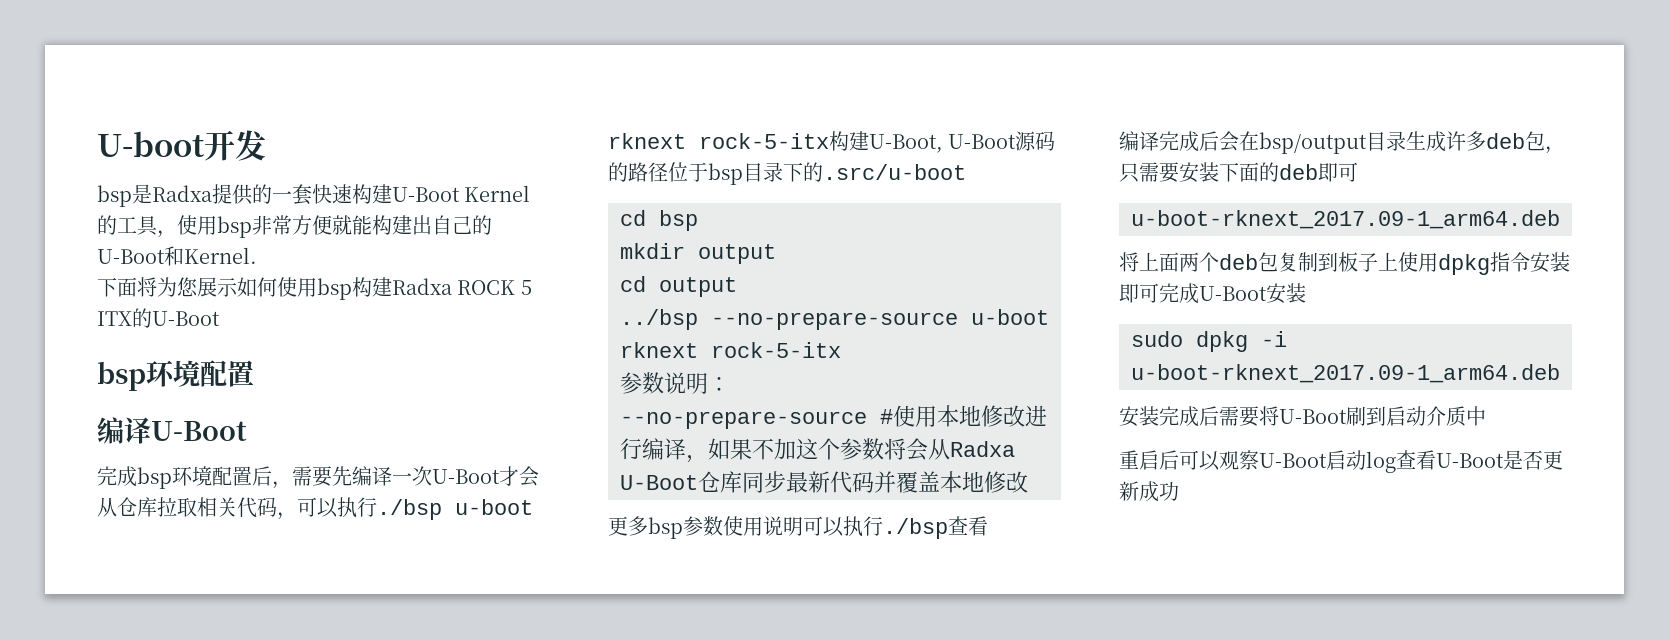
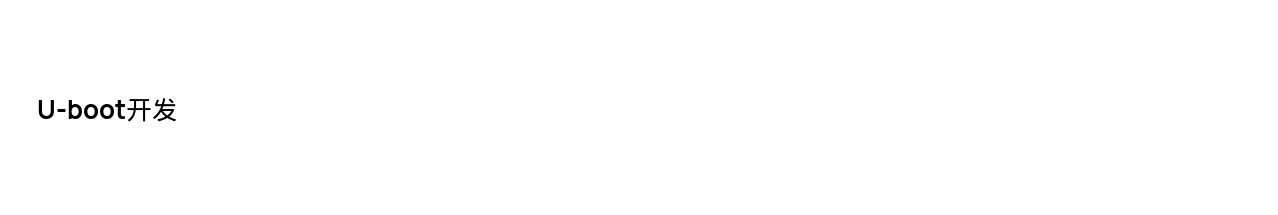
[97,184,531,207] [97,215,492,238] [97,246,257,266] [97,277,532,300] [97,308,220,328] [97,360,254,391] [97,417,247,444] [97,466,539,489] [97,497,533,520] [608,131,1056,153] [608,162,966,185] [620,210,698,231] [620,243,776,264] [620,276,737,297] [620,309,1049,330] [620,342,841,358] [620,372,730,394] [620,405,1047,429] [620,438,1015,463] [620,471,1028,493] [608,516,988,539] [1119,131,1565,154] [1119,162,1358,183] [1131,210,1560,229] [1119,252,1570,275] [1119,283,1306,304] [1131,331,1287,352] [1131,364,1560,383] [1119,406,1486,427] [1119,450,1563,473] [1119,481,1179,502] // bsp是Radxa提供的一套快速构建U-Boot Kernel的工具，使用bsp非常方便就能构建出自己的U-Boot和Kernel. // 下面将为您展示如何使用bsp构建Radxa ROCK 5 ITX的U-Boot // bsp环境配置 // 编译U-Boot // 完成bsp环境配置后，需要先编译一次U-Boot才会从仓库拉取相关代码，可以执行./bsp u-boot rknext rock-5-itx构建U-Boot, U-Boot源码的路径位于bsp目录下的.src/u-boot // cd bsp // mkdir output // cd output // ../bsp --no-prepare-source u-boot rknext rock-5-itx // 参数说明： // --no-prepare-source #使用本地修改进行编译，如果不加这个参数将会从Radxa U-Boot仓库同步最新代码并覆盖本地修改 // 更多bsp参数使用说明可以执行./bsp查看 // 编译完成后会在bsp/output目录生成许多deb包，只需要安装下面的deb即可 // u-boot-rknext_2017.09-1_arm64.deb // 将上面两个deb包复制到板子上使用dpkg指令安装即可完成U-Boot安装 // sudo dpkg -i u-boot-rknext_2017.09-1_arm64.deb // 安装完成后需要将U-Boot刷到启动介质中 // 重启后可以观察U-Boot启动log查看U-Boot是否更新成功 -> (178, 110) none

